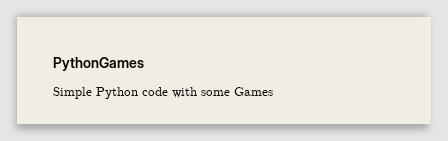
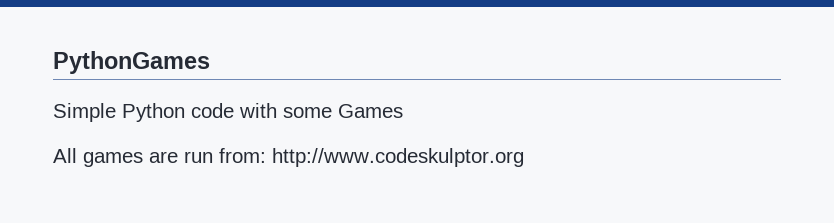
(273, 91) none -> [53,148,524,167] // All games are run from: http://www.codeskulptor.org

